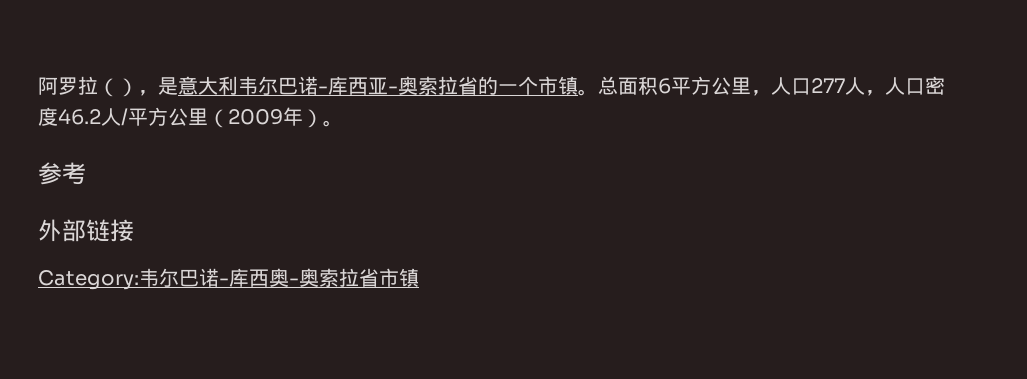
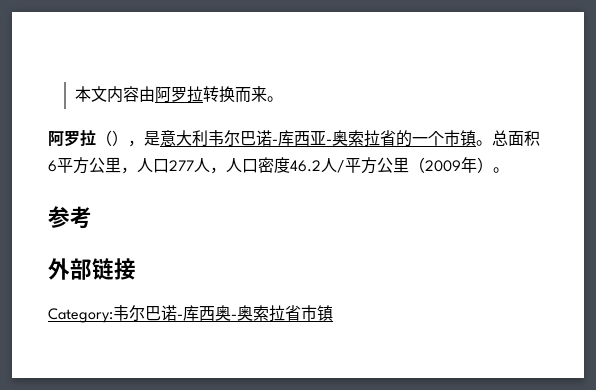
(38, 86) none -> [75,86,284,103] 本文内容由阿罗拉转换而来。 //

